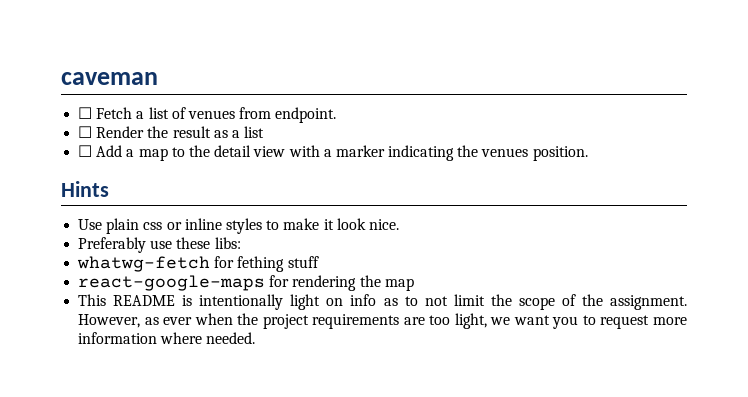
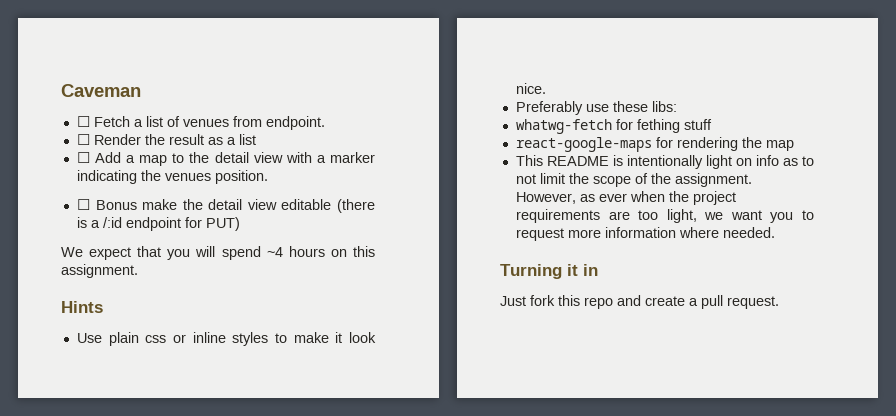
[61,72,158,85] caveman -> [61,84,141,97] Caveman
(588, 153) none -> [76,199,375,213] [76,217,240,231] [61,246,375,260] [61,264,138,278] // ☐ Bonus make the detail view editable (there is a /:id endpoint for PUT) // We expect that you will spend ~4 hours on this assignment.
(256, 338) none -> [500,264,598,279] [500,295,779,309] // Turning it in // Just fork this repo and create a pull request.

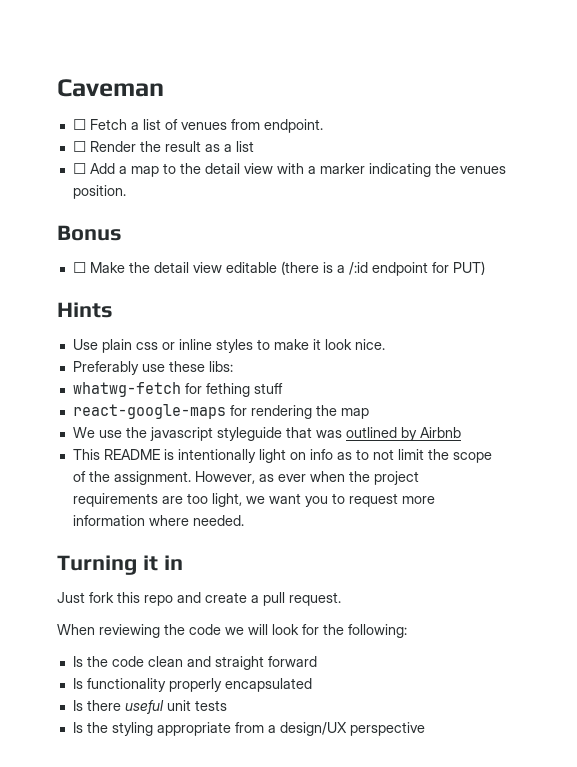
[76,199,178,210] // ☐ Bonus make -> [57,225,122,241] [72,262,125,273] // Bonus // ☐ Make
[61,246,375,260] [61,264,138,278] // We expect that you will spend ~4 hours on this assignment. -> (485, 268) none
(794, 145) none -> [72,427,461,441] // We use the javascript styleguide that was outlined by Airbnb
(779, 302) none -> [57,624,407,638] [72,656,317,670] [72,678,312,692] [72,700,227,714] [72,722,425,736] // When reviewing the code we will look for the following: // Is the code clean and straight forward // Is functionality properly encapsulated // Is there useful unit tests // Is the styling appropriate from a design/UX perspective

